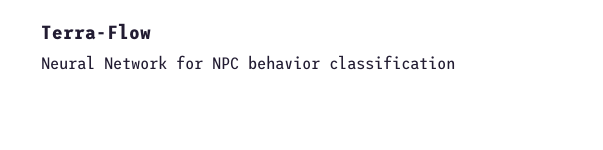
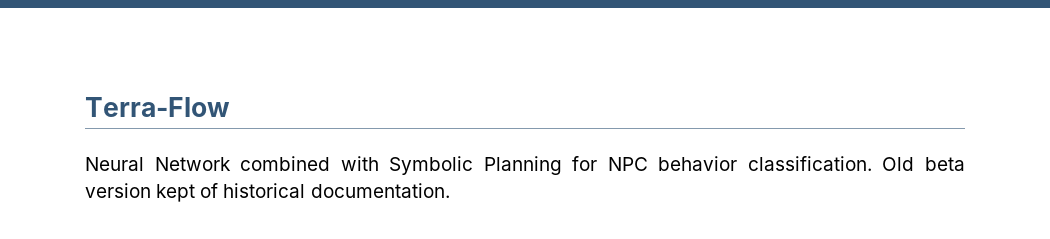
[176,55,455,70] for NPC behavior classification -> [240,156,965,175] [85,183,450,202] combined with Symbolic Planning for NPC behavior classification. Old beta version kept of historical documentation.

